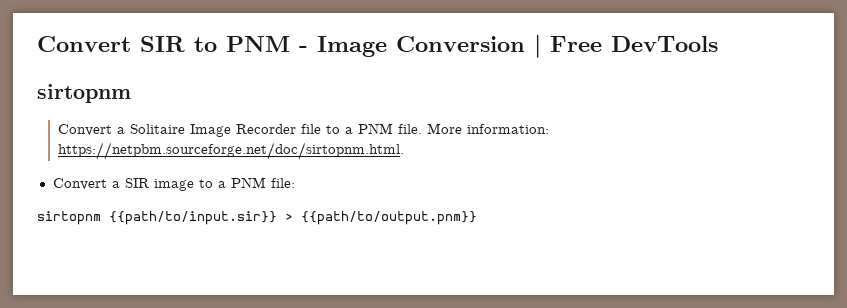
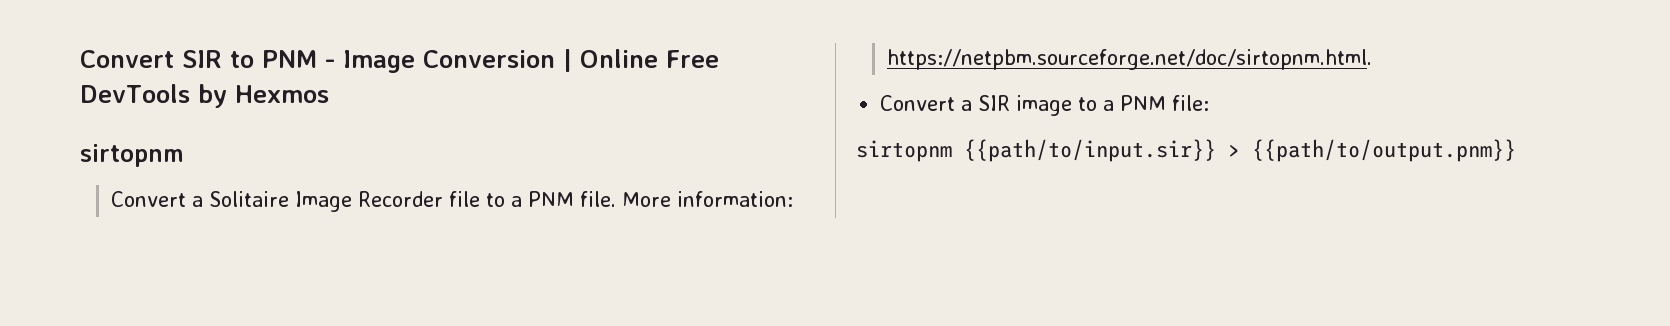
(541, 46) none -> [580,49,658,68] Online
(718, 44) none -> [197,84,329,108] by Hexmos

